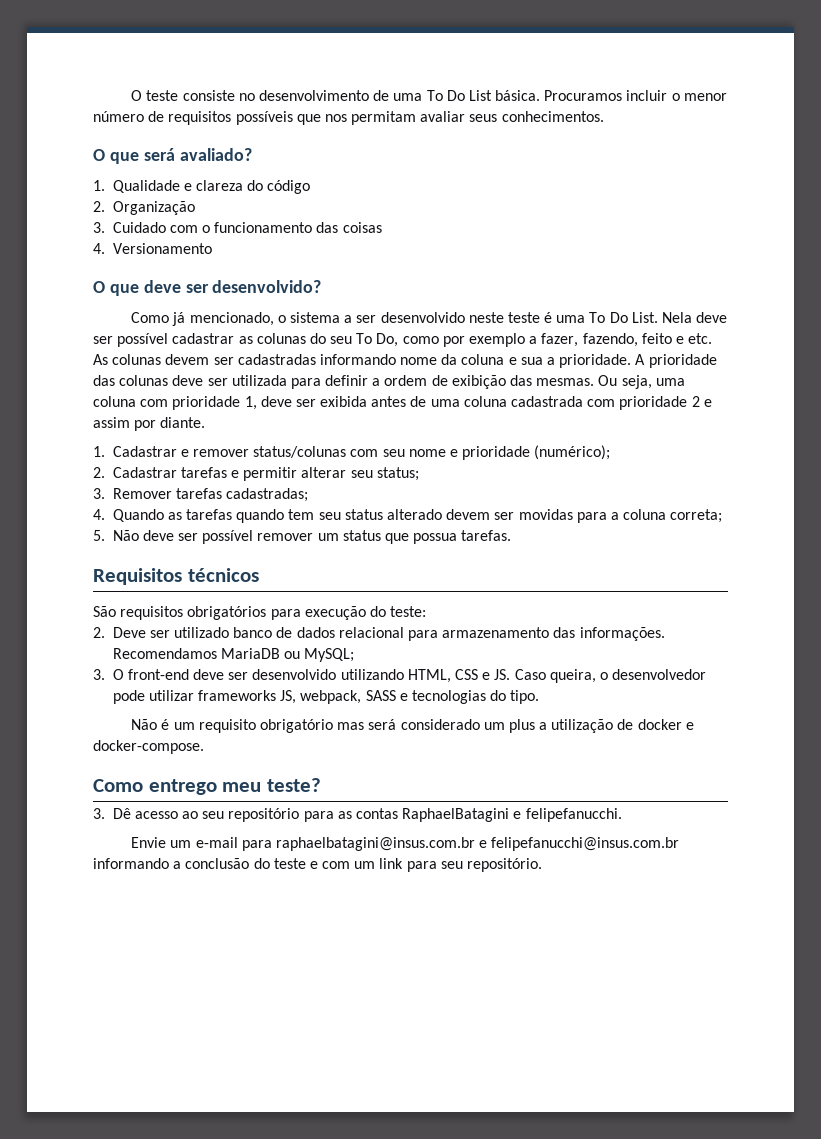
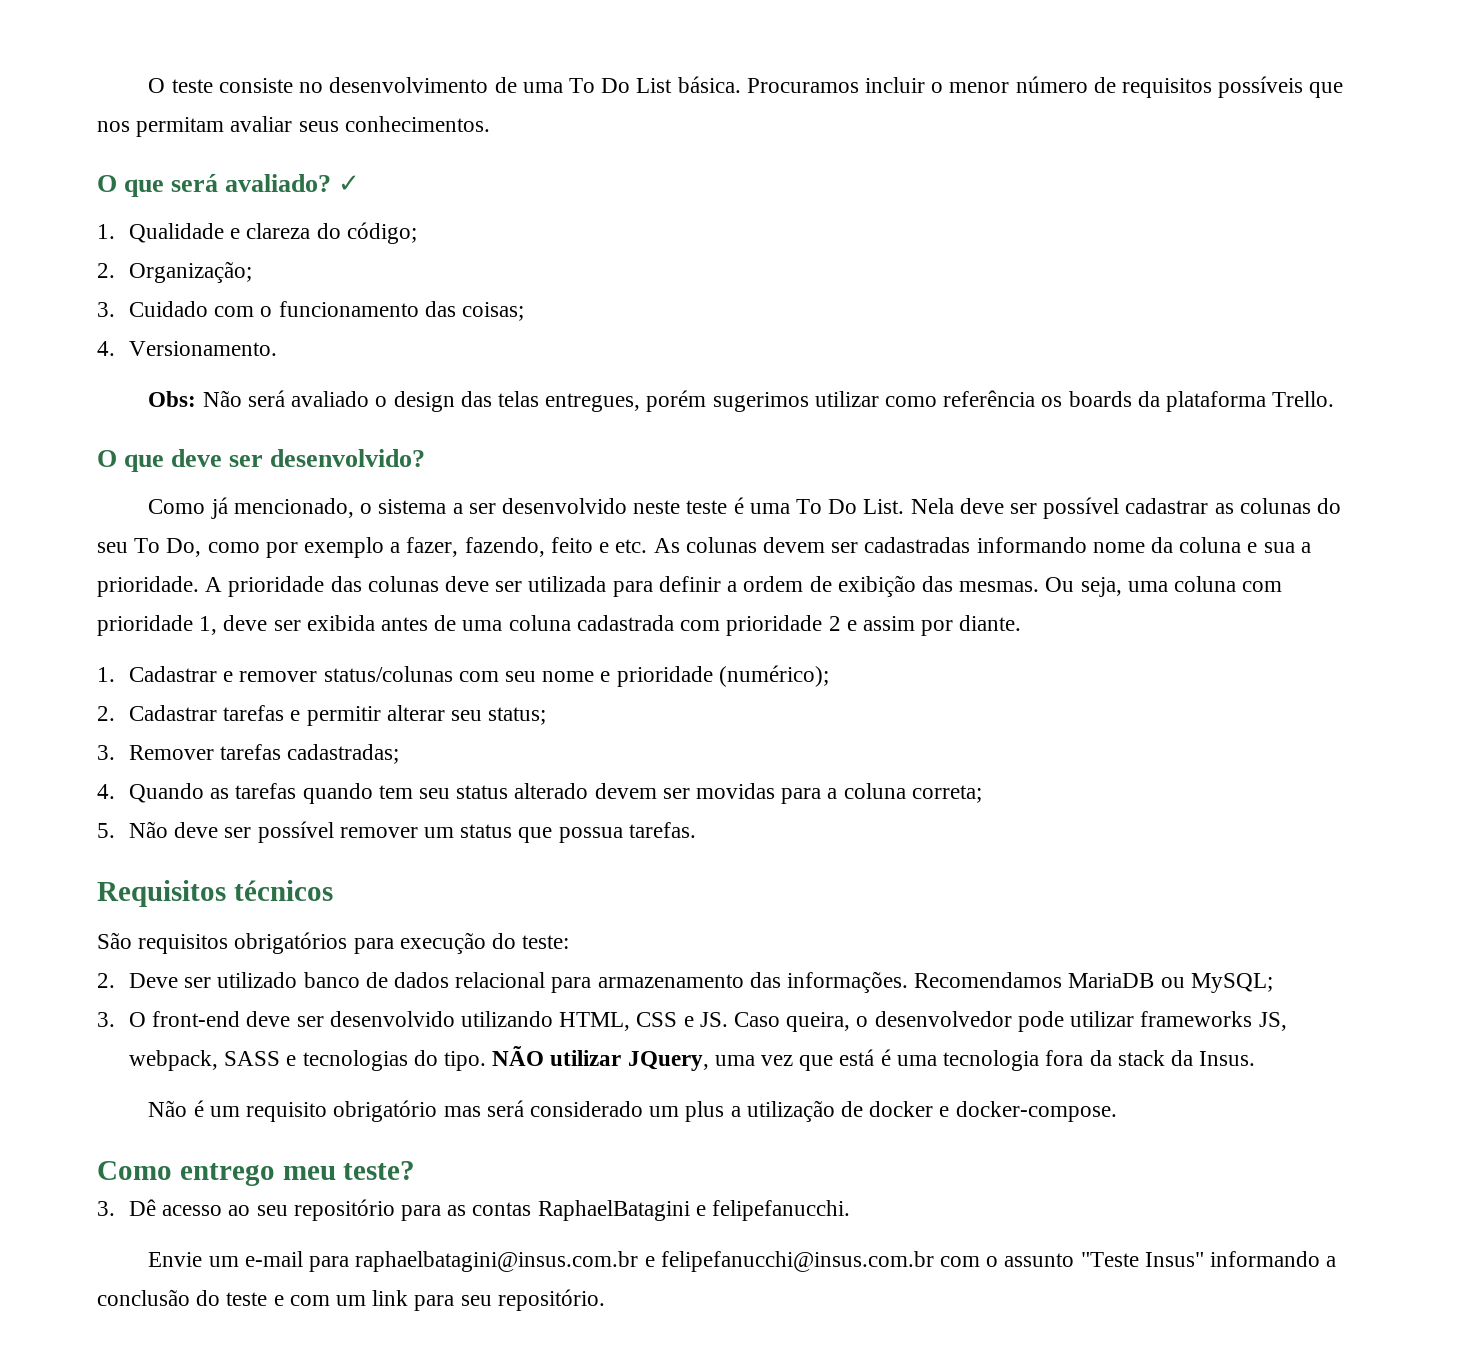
(252, 154) none -> [338,175,361,192] ✓
[267,180,311,194] [93,201,195,215] código // 2. Organização -> [346,222,417,244] [97,261,252,283] código; // 2. Organização;
[342,222,382,233] [93,243,212,254] coisas // 4. Versionamento -> [462,302,525,321] [97,341,277,356] [148,390,1335,412] coisas; // 4. Versionamento. // Obs: Não será avaliado o design das telas entregues, porém sugerimos utilizar como referência os boards da plataforma Trello.
(540, 697) none -> [492,1046,1256,1071] NÃO utilizar JQuery, uma vez que está é uma tecnologia fora da stack da Insus.
(680, 844) none -> [939,1252,1204,1267] com o assunto "Teste Insus"

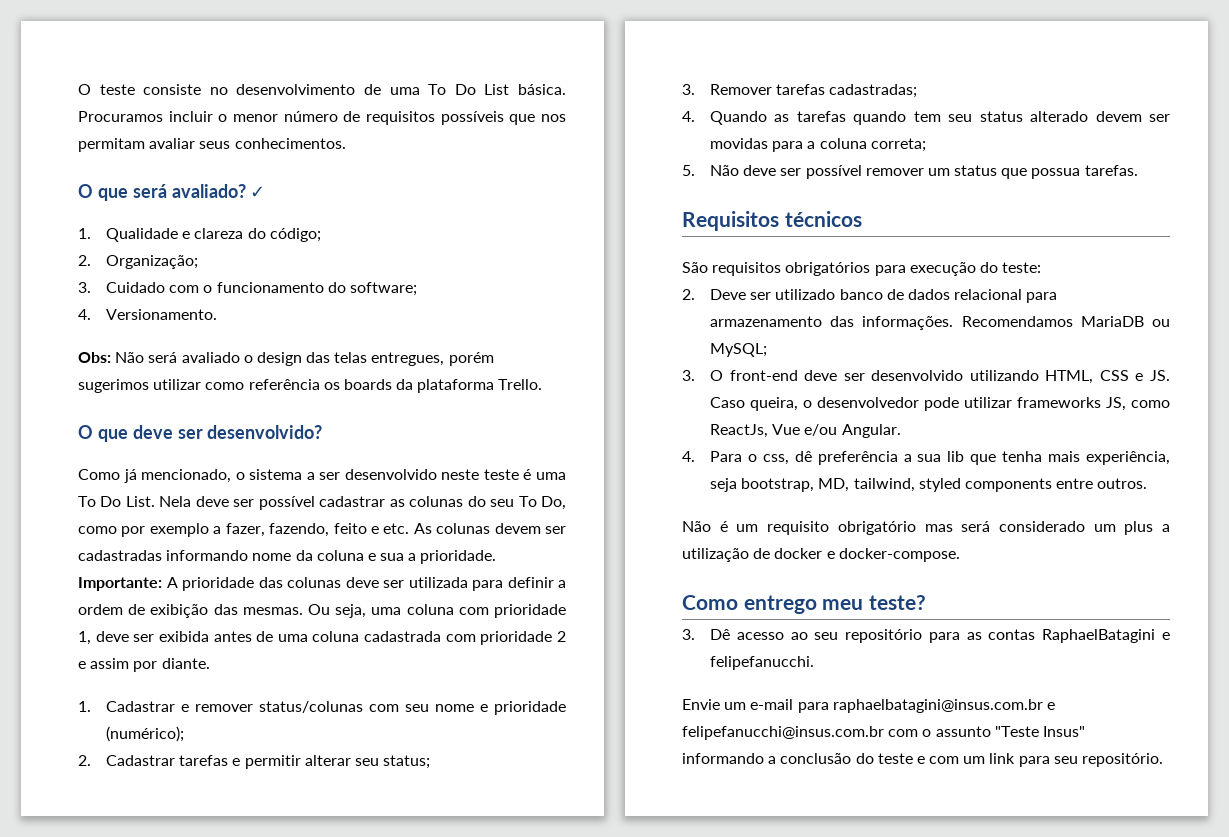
[424,301,525,321] das coisas; -> [327,282,417,296] do software;
(199, 586) none -> [78,577,162,591] Importante:
[128,1046,1256,1071] webpack, SASS e tecnologias do tipo. NÃO utilizar JQuery, uma vez que está é uma tecnologia fora da stack da Insus. -> [1131,400,1170,408] [709,424,901,438] [682,451,1170,465] [709,478,1148,492] como ReactJs, Vue e/ou Angular. // 4. Para o css, dê preferência a sua lib que tenha mais experiência, seja bootstrap, MD, tailwind, styled components entre outros.

